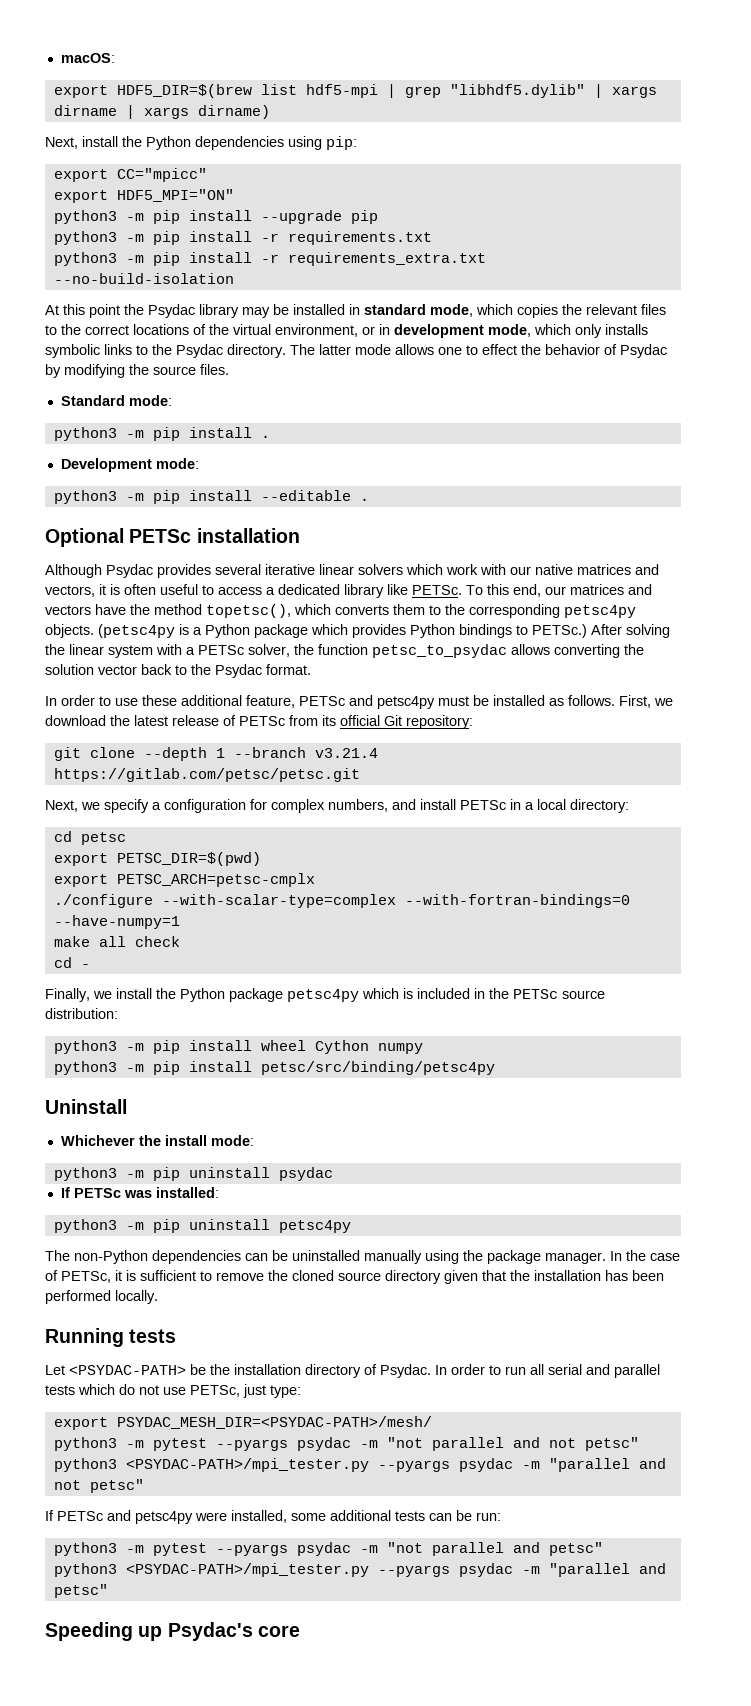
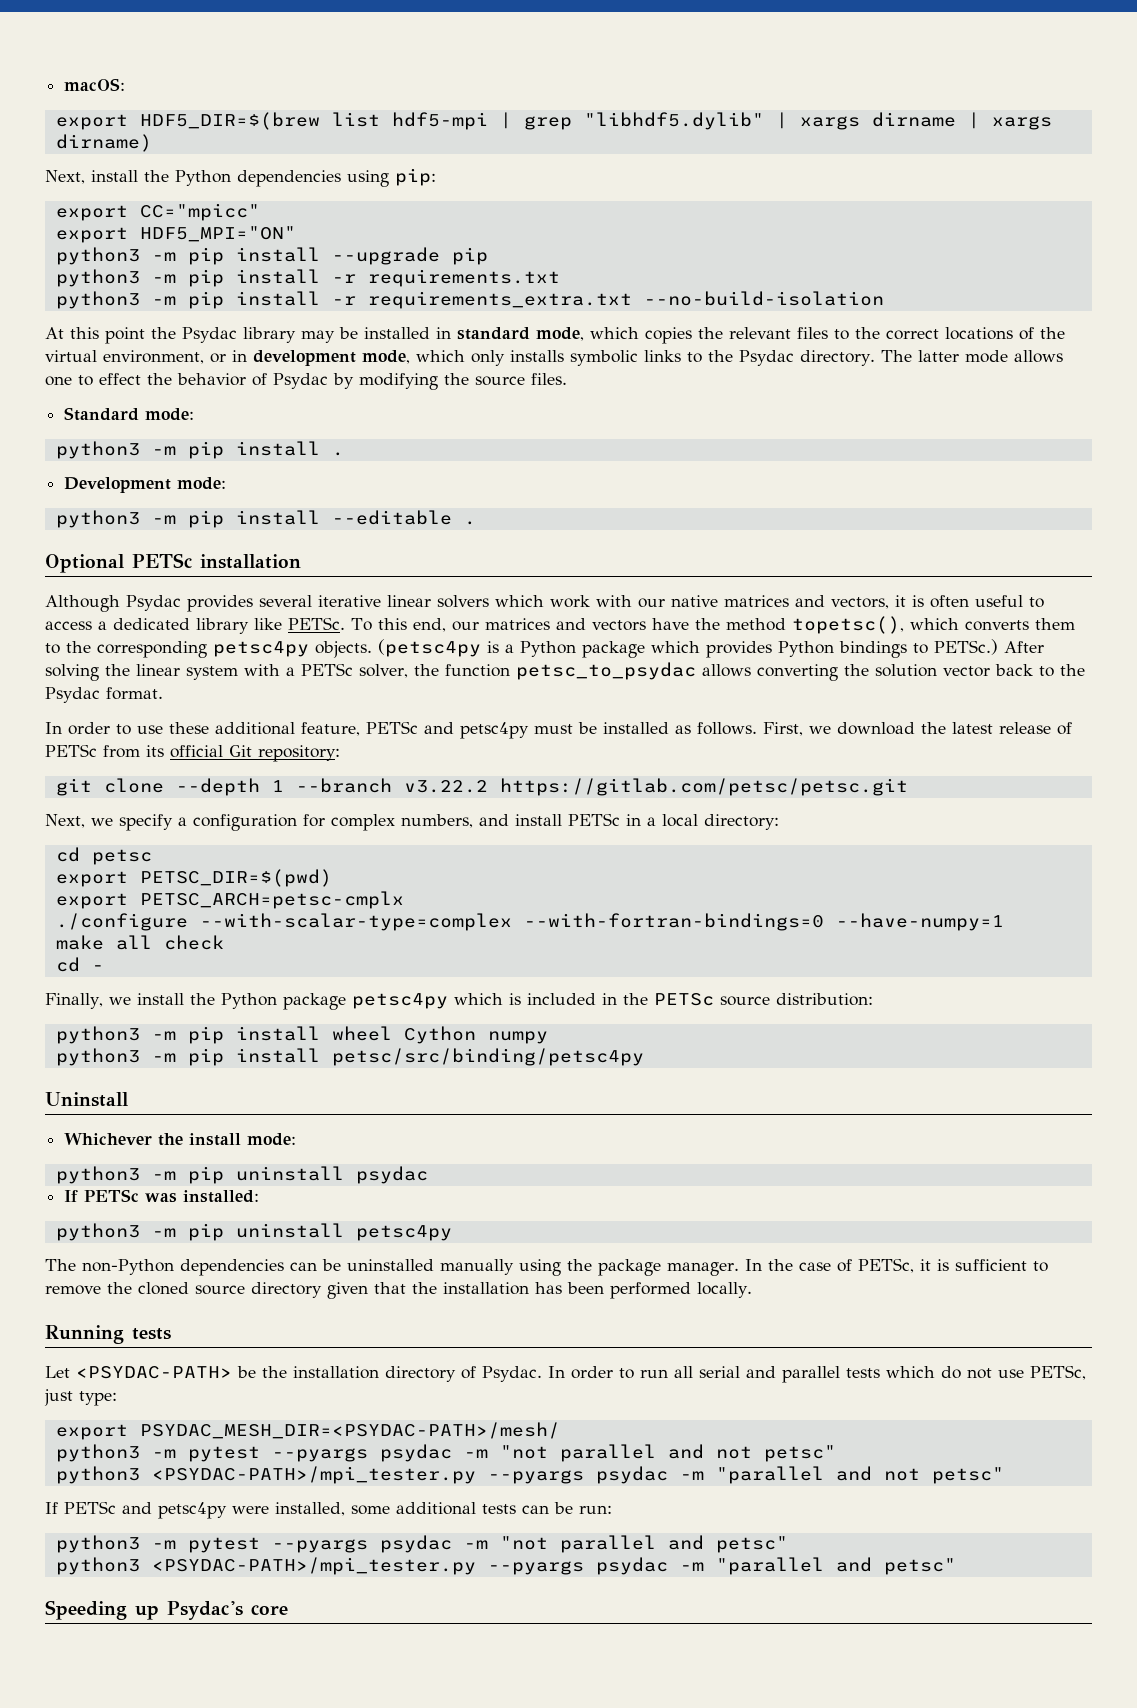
[314,748,378,758] v3.21.4 -> [403,780,488,793] v3.22.2

